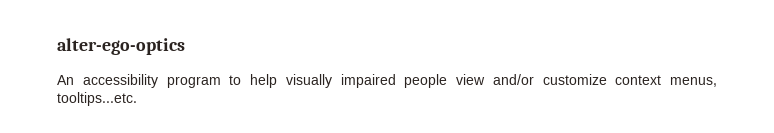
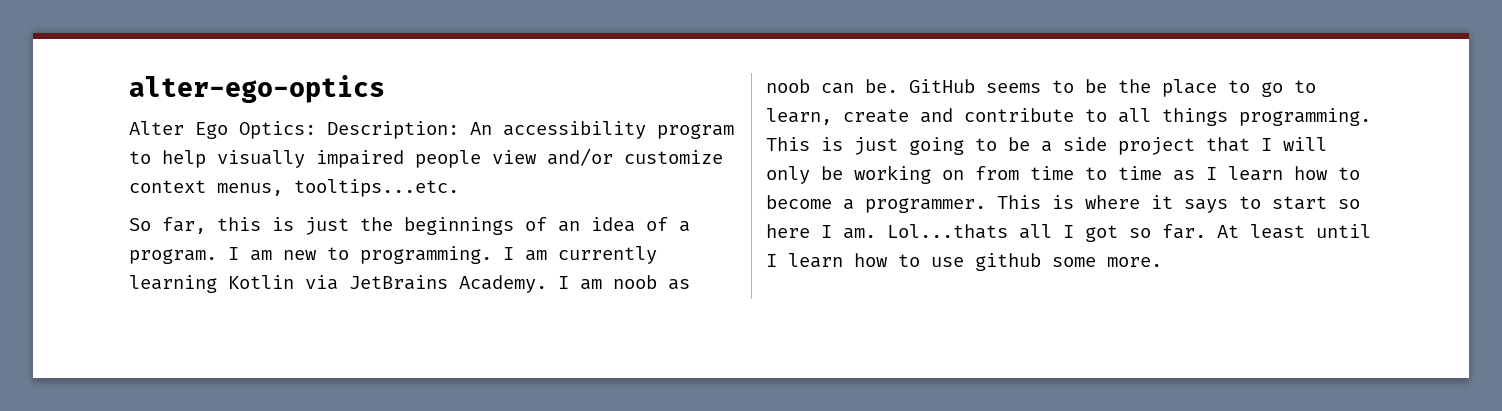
(185, 46) none -> [129,121,459,139] Alter Ego Optics: Description:
(137, 99) none -> [129,217,690,235] [129,246,657,264] [129,275,690,293] [766,79,1316,97] [766,108,1371,126] [766,137,1327,155] [766,165,1360,184] [766,195,1360,213] [766,224,1371,242] [766,253,1162,271] // So far, this is just the beginnings of an idea of a program. I am new to programming. I am currently learning Kotlin via JetBrains Academy. I am noob as noob can be. GitHub seems to be the place to go to learn, create and contribute to all things programming. This is just going to be a side project that I will only be working on from time to time as I learn how to become a programmer. This is where it says to start so here I am. Lol...thats all I got so far. At least until I learn how to use github some more.

